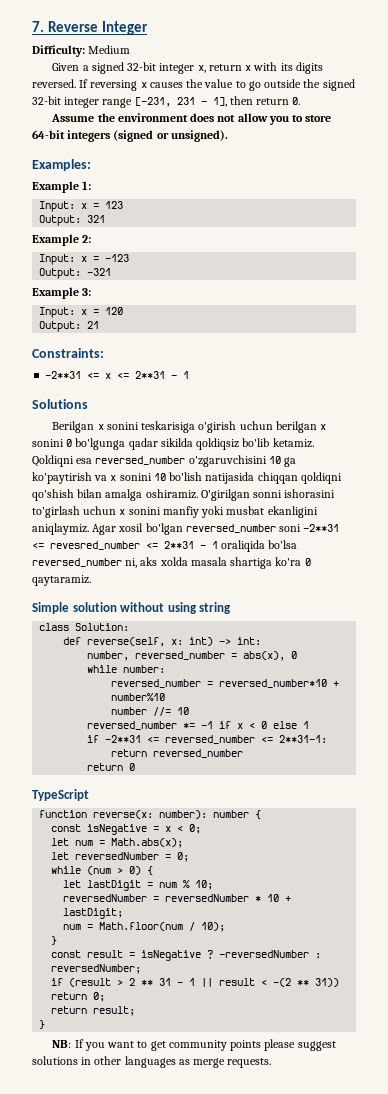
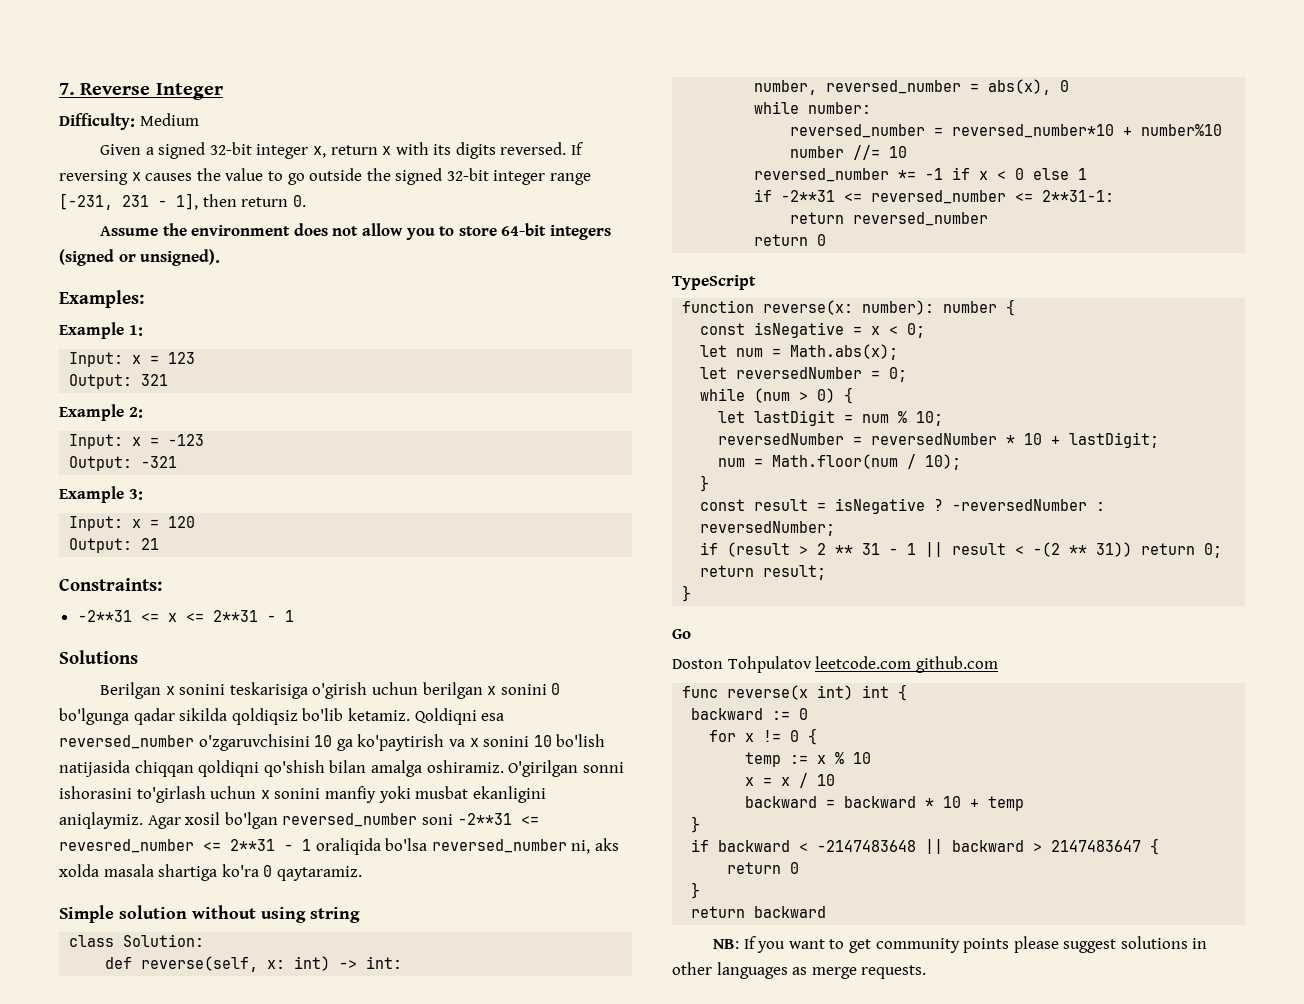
(46, 1024) none -> [672,629,691,639] [672,656,998,673] [682,684,908,701] [691,708,809,720] [709,728,818,745] [745,752,872,767] [745,773,836,788] [745,796,1025,811] [691,816,701,833] [691,838,1160,855] [727,862,800,874] [691,882,701,899] [691,906,827,918] // Go // Doston Tohpulatov leetcode.com github.com // func reverse(x int) int { // backward := 0 // for x != 0 { // temp := x % 10 // x = x / 10 // backward = backward * 10 + temp // } // if backward < -2147483648 || backward > 2147483647 { // return 0 // } // return backward

